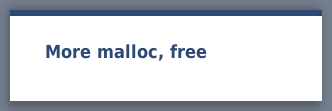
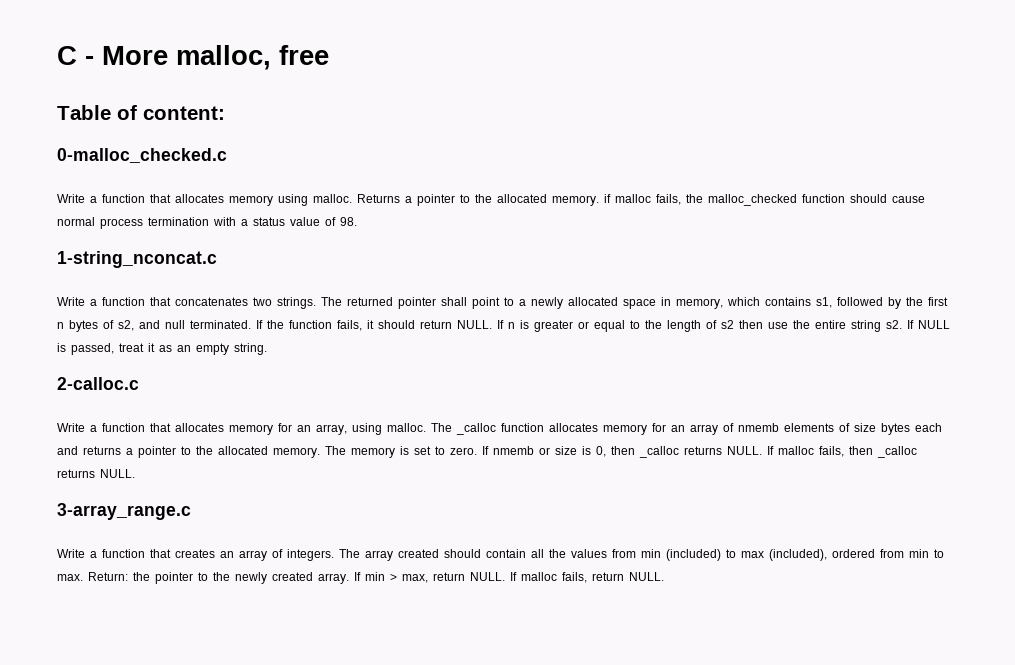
(45, 51) none -> [57,46,94,65] C -
(207, 51) none -> [57,105,225,120] [57,148,227,163] [57,194,925,206] [57,217,357,229] [57,251,217,268] [57,297,948,309] [57,320,950,332] [57,343,267,355] [57,377,139,390] [57,423,942,435] [57,446,917,458] [57,469,135,478] [57,503,191,520] [57,549,944,561] [57,572,664,584] // Table of content: // 0-malloc_checked.c // Write a function that allocates memory using malloc. Returns a pointer to the allocated memory. if malloc fails, the malloc_checked function should cause normal process termination with a status value of 98. // 1-string_nconcat.c // Write a function that concatenates two strings. The returned pointer shall point to a newly allocated space in memory, which contains s1, followed by the first n bytes of s2, and null terminated. If the function fails, it should return NULL. If n is greater or equal to the length of s2 then use the entire string s2. If NULL is passed, treat it as an empty string. // 2-calloc.c // Write a function that allocates memory for an array, using malloc. The _calloc function allocates memory for an array of nmemb elements of size bytes each and returns a pointer to the allocated memory. The memory is set to zero. If nmemb or size is 0, then _calloc returns NULL. If malloc fails, then _calloc returns NULL. // 3-array_range.c // Write a function that creates an array of integers. The array created should contain all the values from min (included) to max (included), ordered from min to max. Return: the pointer to the newly created array. If min > max, return NULL. If malloc fails, return NULL.

